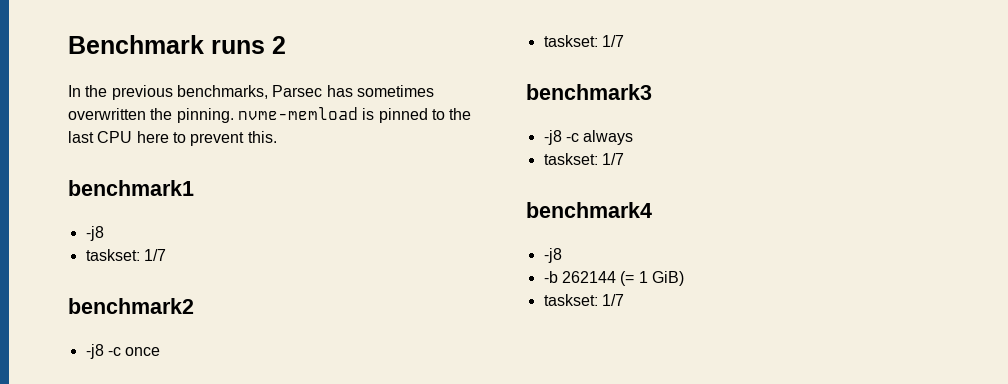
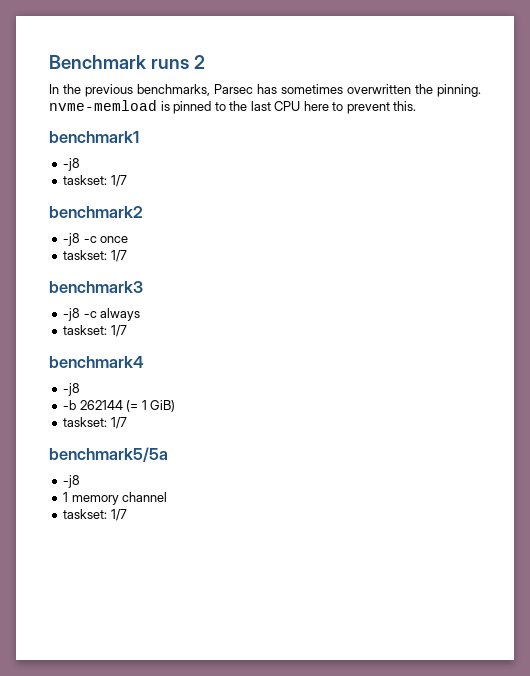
(624, 300) none -> [49,447,168,462] [63,475,81,488] [63,492,168,505] [63,509,127,521] // benchmark5/5a // -j8 // 1 memory channel // taskset: 1/7

